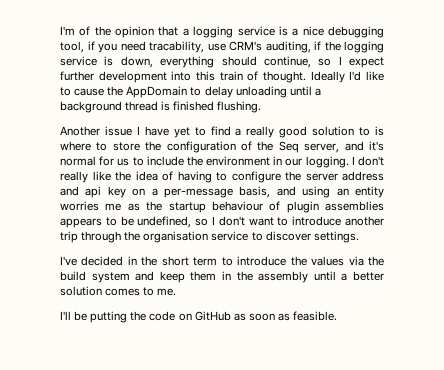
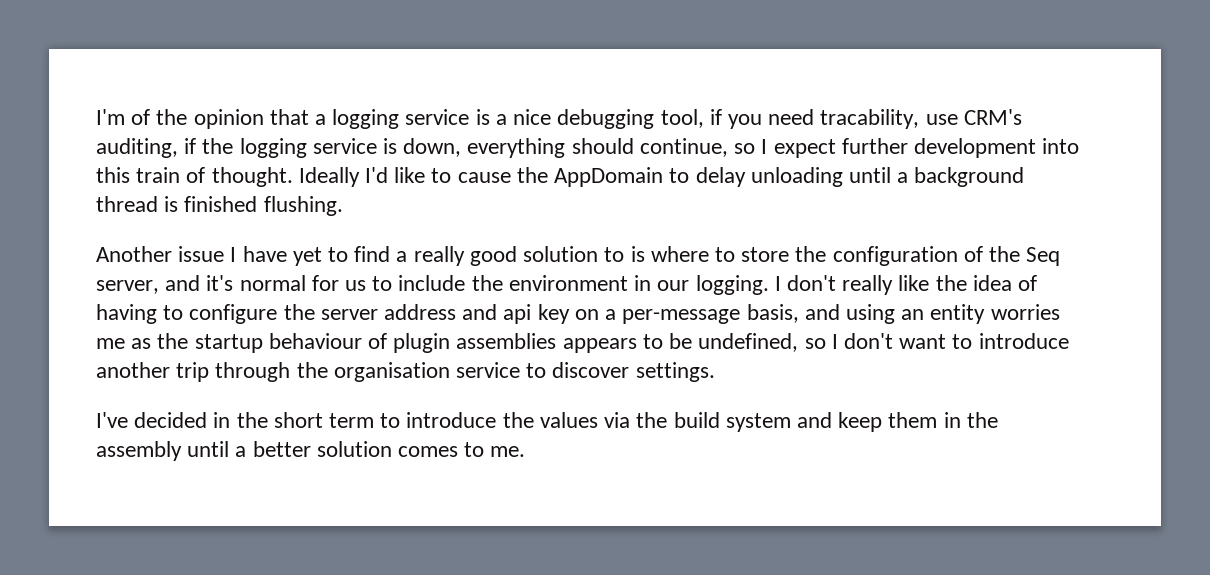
[60,311,338,323] // I'll be putting the code on GitHub as soon as feasible. -> (526, 451) none

